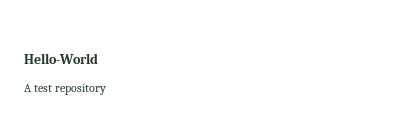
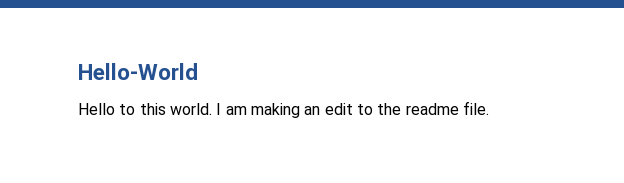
[24,84,107,95] A test repository -> [78,101,489,118] Hello to this world. I am making an edit to the readme file.

